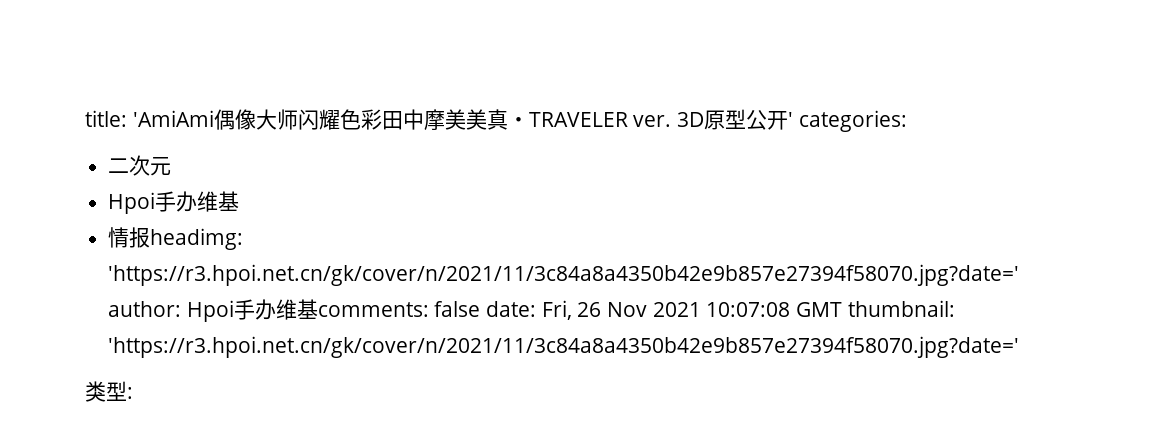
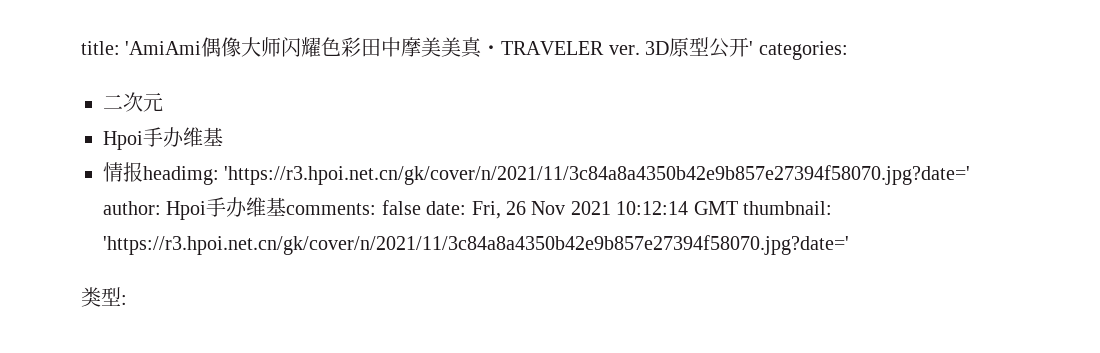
[706,302,791,317] 10:07:08 -> [616,201,689,215] 10:12:14

